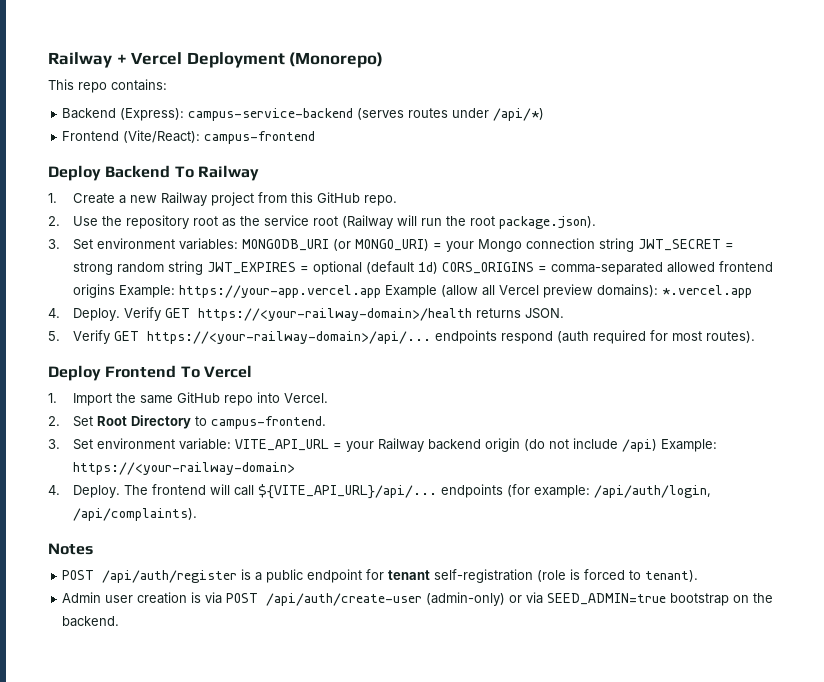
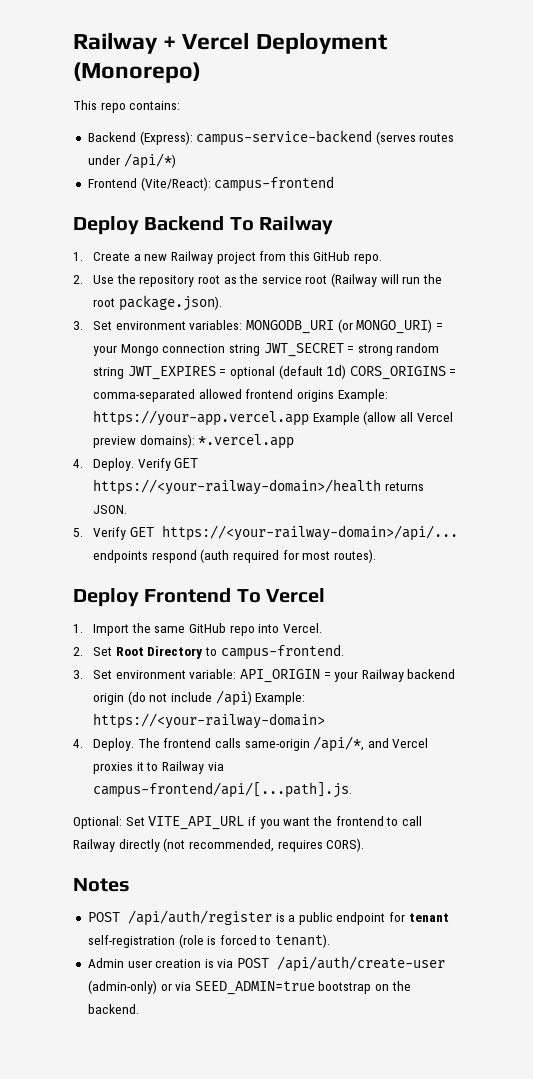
[234,439,329,451] VITE_API_URL -> [239,669,320,683] API_ORIGIN
[209,484,711,499] [72,508,197,521] will call ${VITE_API_URL}/api/... endpoints (for example: /api/auth/login, /api/complaints). -> [214,736,429,752] [92,761,224,774] [92,782,352,798] [73,816,422,830] [73,838,365,852] calls same-origin /api/*, and Vercel proxies it to Railway via campus-frontend/api/[...path].js. // Optional: Set VITE_API_URL if you want the frontend to call Railway directly (not recommended, requires CORS).

